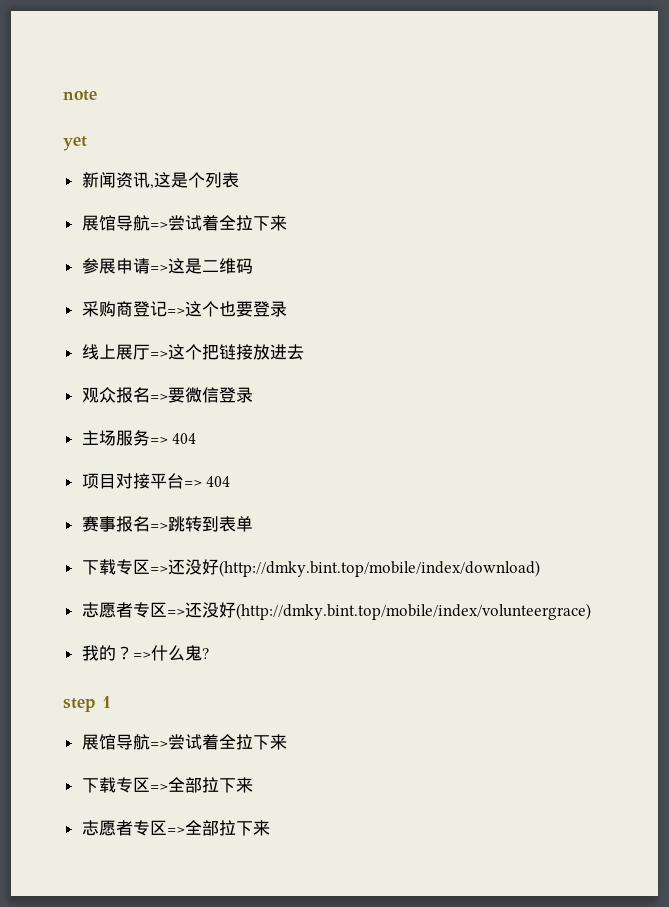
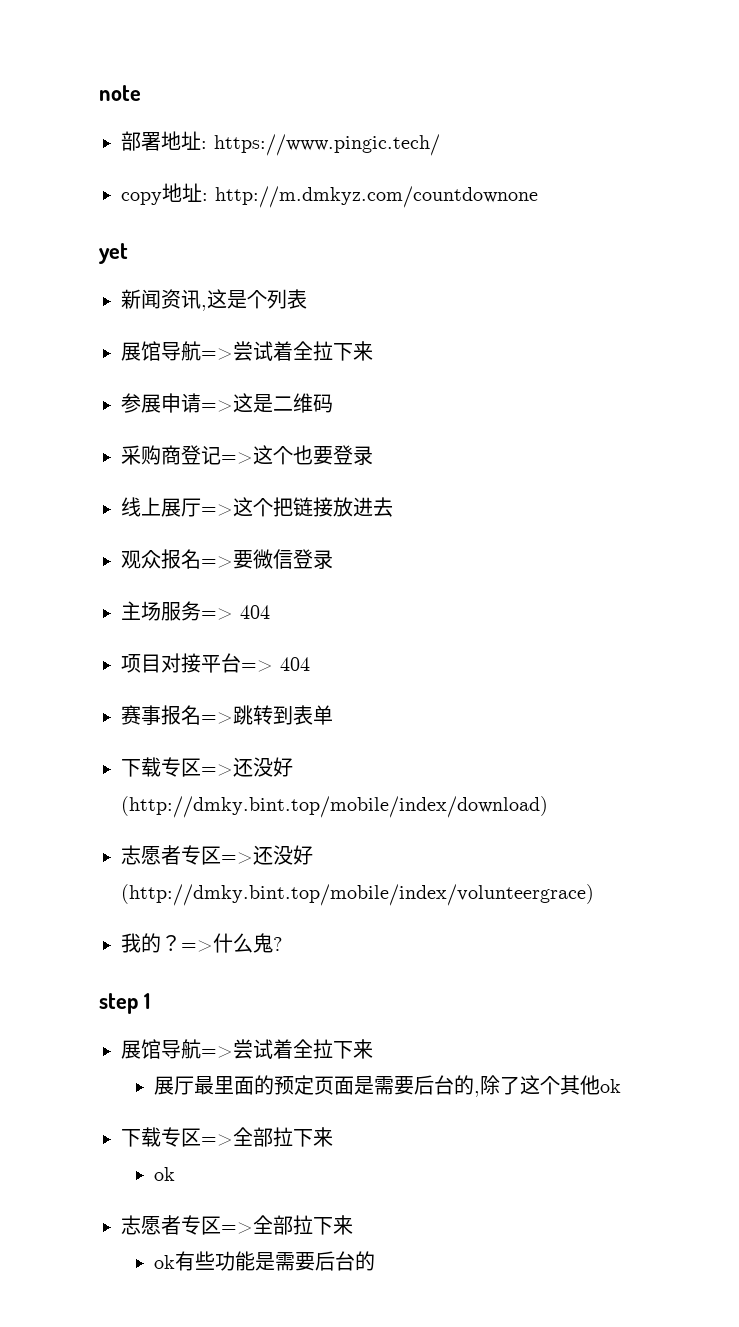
(97, 95) none -> [121,131,440,156] [121,183,538,208] // 部署地址: https://www.pingic.tech/ // copy地址: http://m.dmkyz.com/countdownone
(287, 742) none -> [153,1075,621,1097] // 展厅最里面的预定页面是需要后台的,除了这个其他ok
(253, 785) none -> [153,1167,175,1181] // ok
(270, 828) none -> [153,1251,375,1271] // ok有些功能是需要后台的

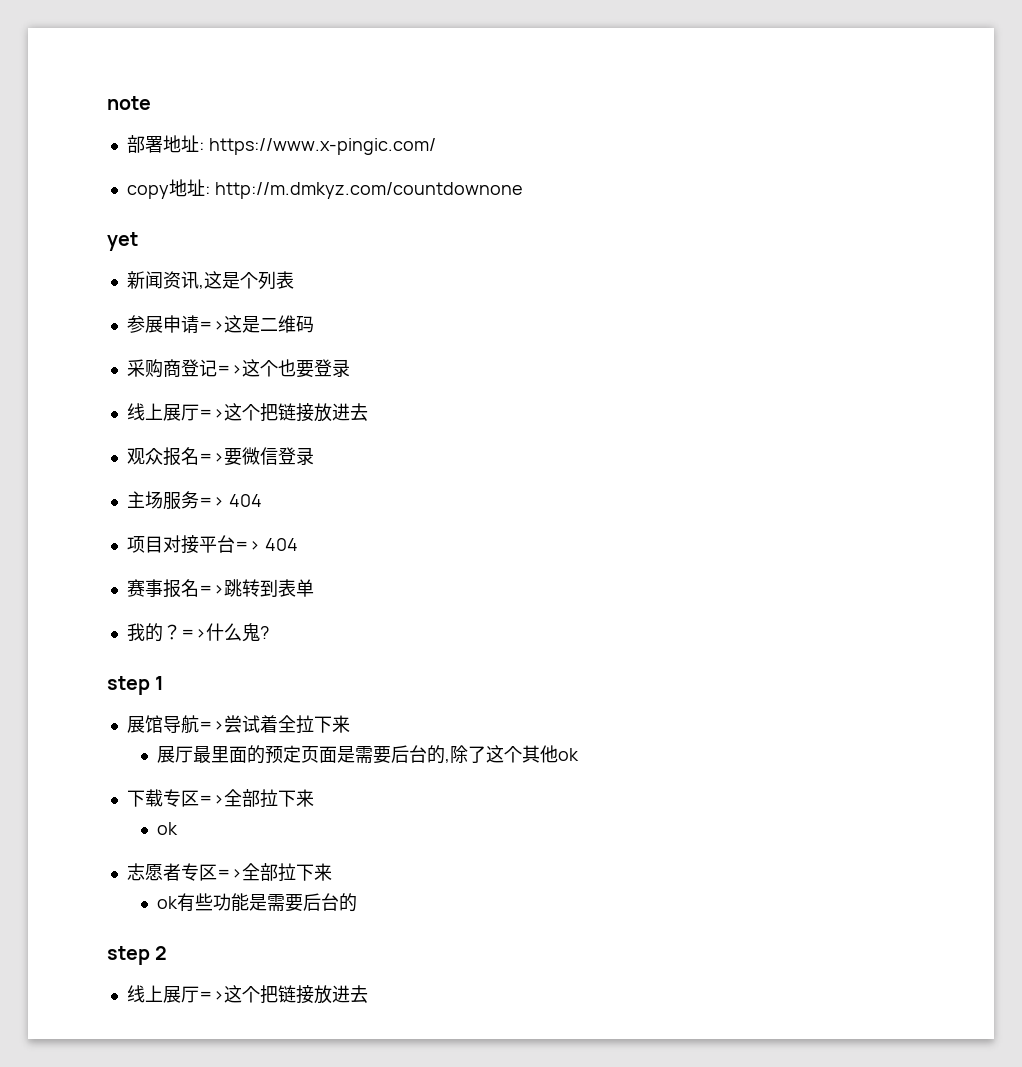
[214,134,440,156] https://www.pingic.tech/ -> [208,138,436,155] https://www.x-pingic.com/
[121,341,373,361] // 展馆导航=>尝试着全拉下来 -> (294, 280) none
[121,757,293,777] [121,796,548,818] [121,845,313,865] [121,884,594,906] // 下载专区=>还没好(http://dmky.bint.top/mobile/index/download) // 志愿者专区=>还没好(http://dmky.bint.top/mobile/index/volunteergrace) -> (314, 588) none
(375, 1261) none -> [107,946,168,965] [126,985,368,1004] // step 2 // 线上展厅=>这个把链接放进去

